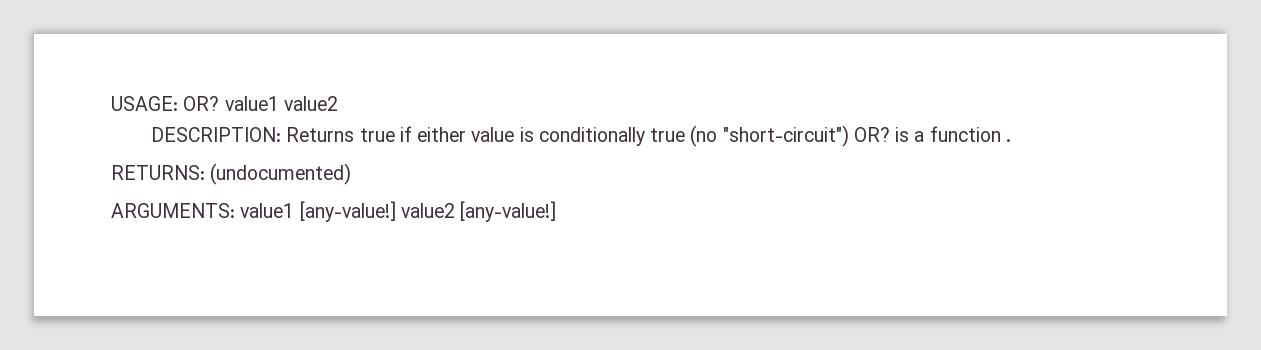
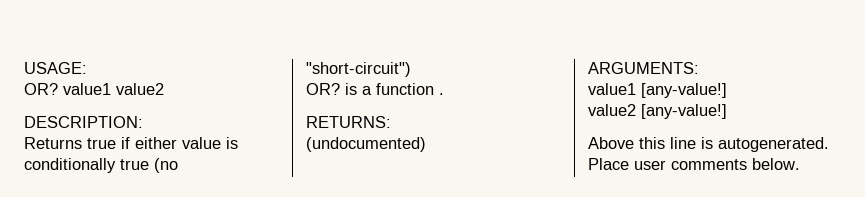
(178, 103) none -> (87, 68) //
(282, 134) none -> (143, 122) //
(849, 136) none -> (411, 69) //
(205, 172) none -> (391, 122) //
(235, 210) none -> (699, 68) //
(396, 211) none -> (727, 90) //
(557, 211) none -> [588,137,829,152] [588,158,800,170] // Above this line is autogenerated. Place user comments below.

